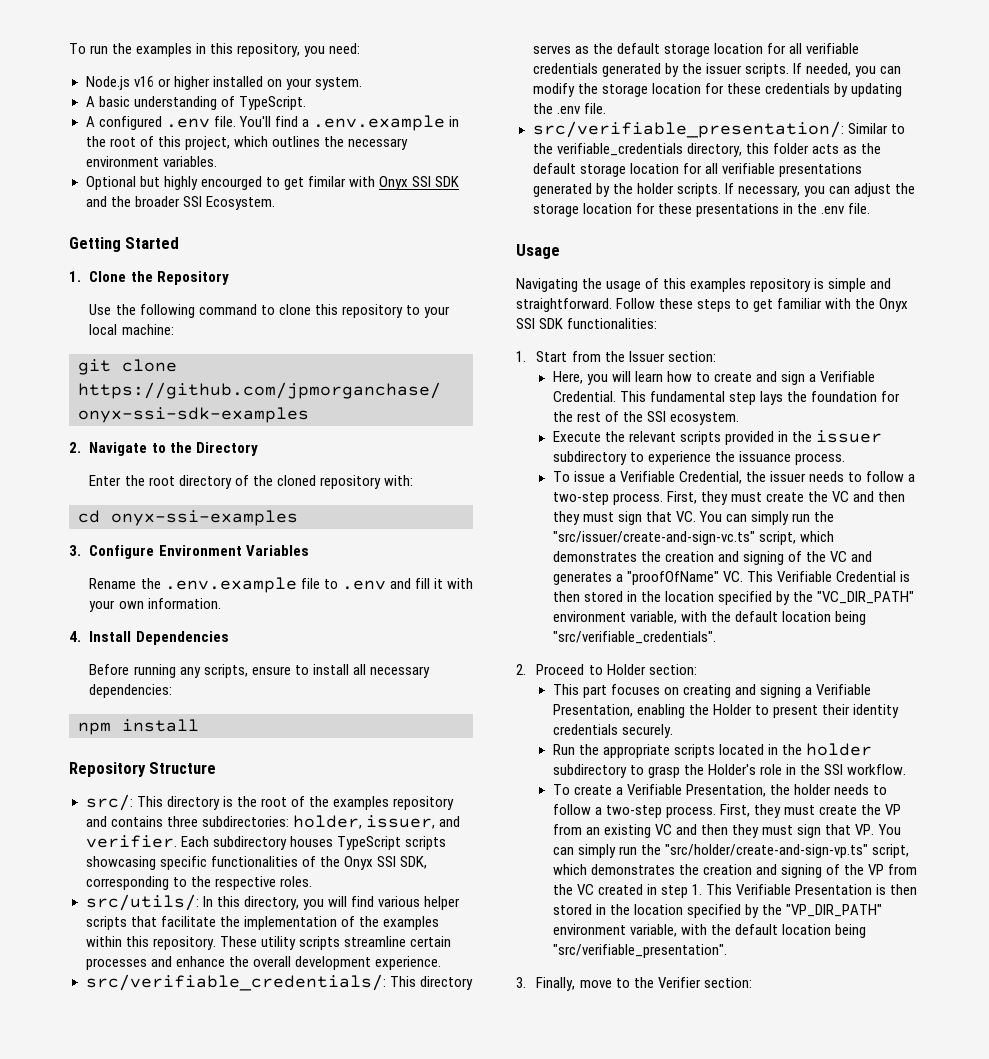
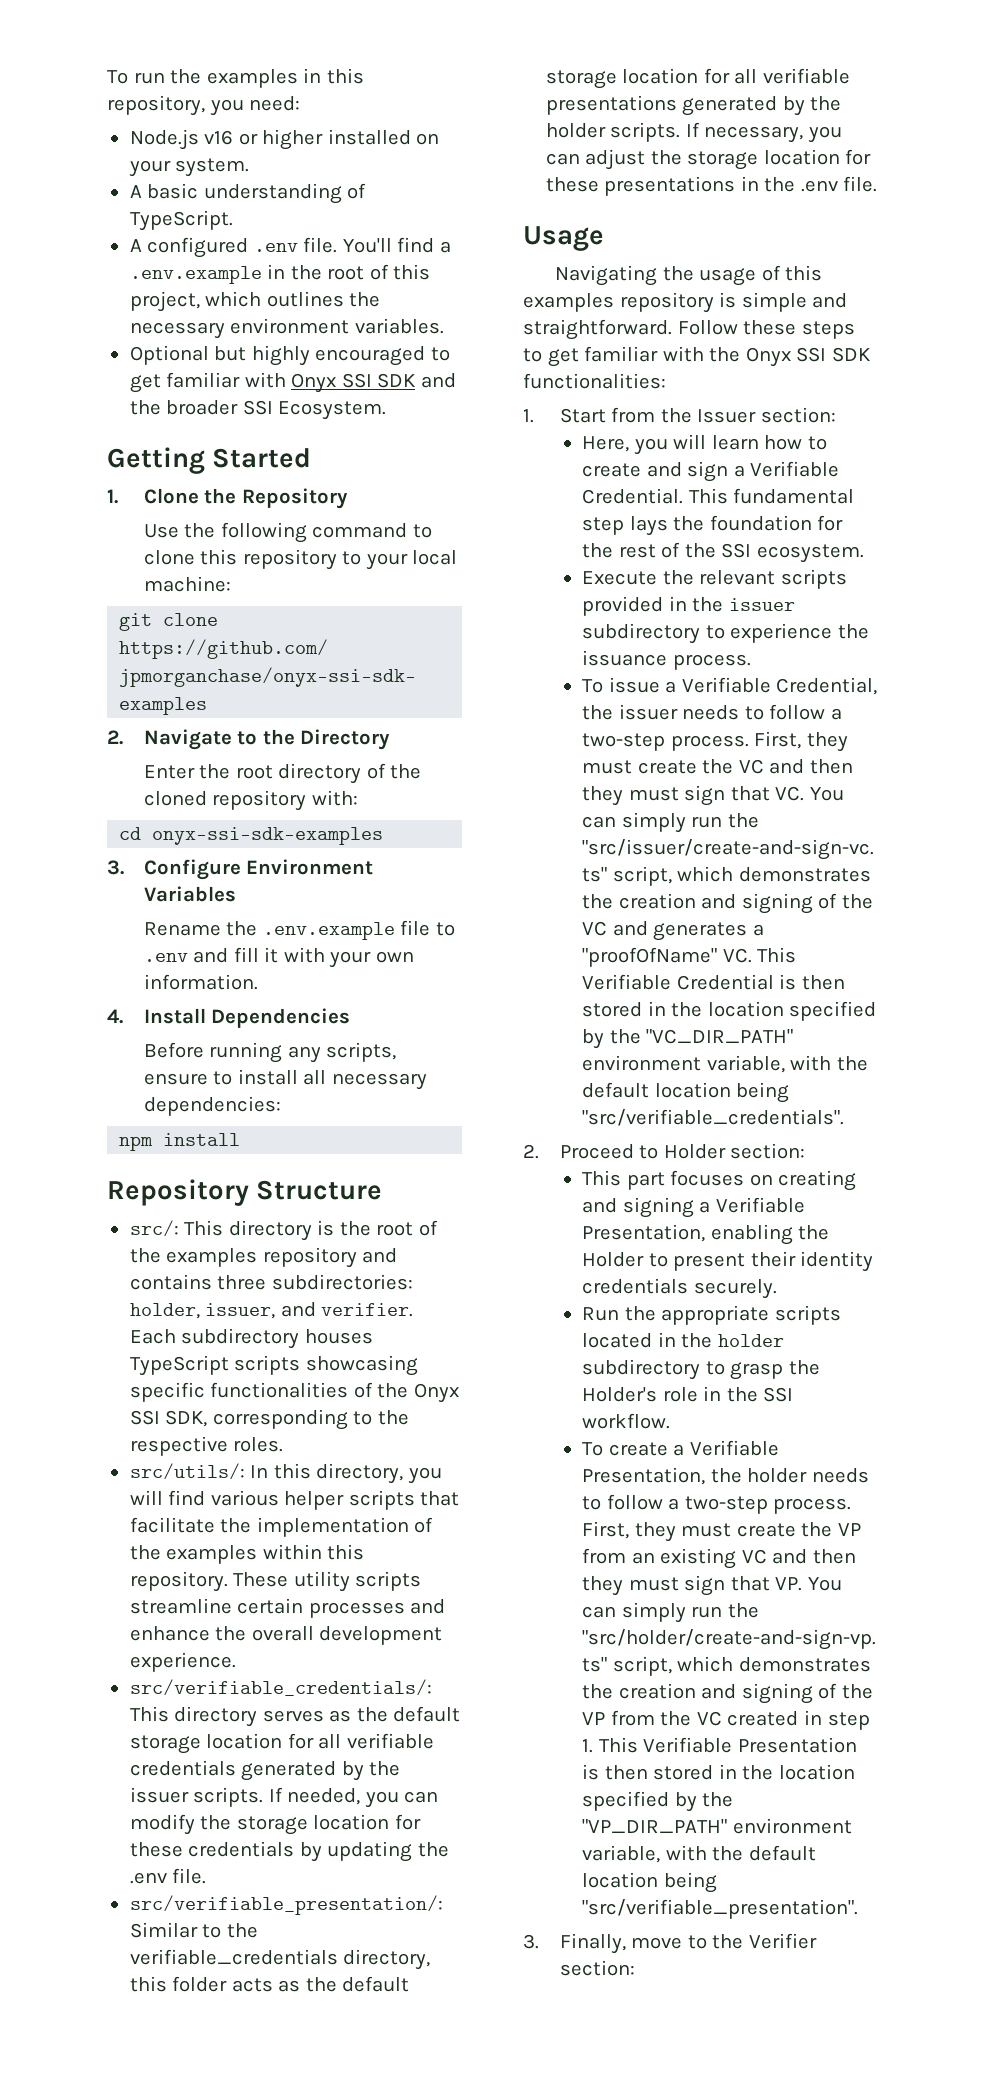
[200,176,346,190] encourged to get fimilar -> [315,346,450,366] [129,372,241,393] encouraged to get familiar
[111,510,298,526] onyx-ssi-examples -> [152,827,384,845] onyx-ssi-sdk-examples

